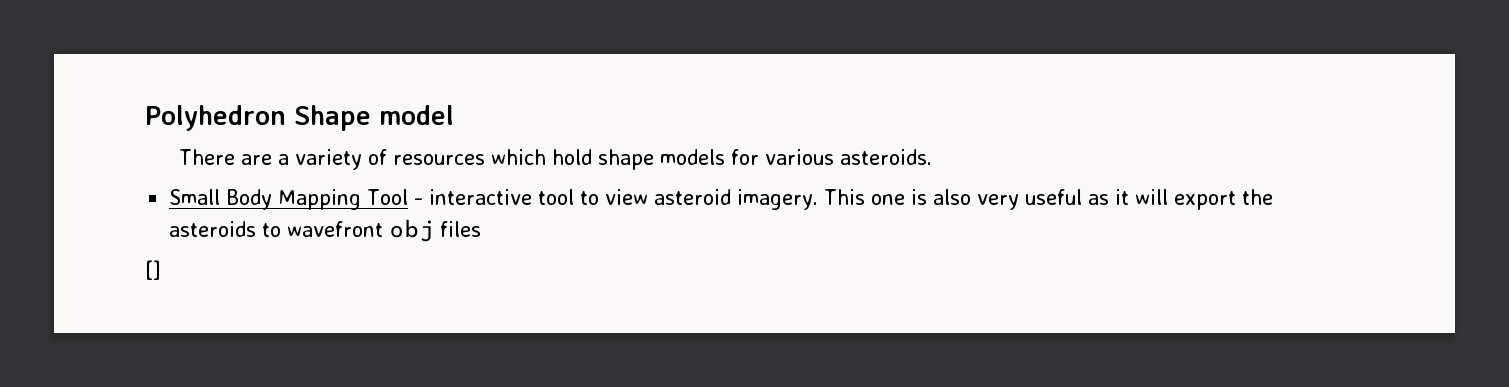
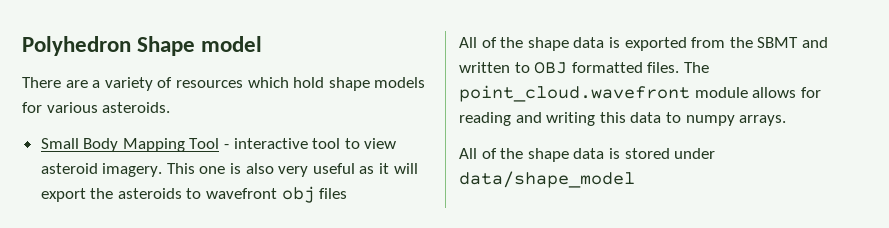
[145,260,161,280] [] -> [459,37,828,51] [459,62,709,74] [459,85,821,102] [459,112,787,126] [459,148,716,162] [459,171,635,188] All of the shape data is exported from the SBMT and written to OBJ formatted files. The point_cloud.wavefront module allows for reading and writing this data to numpy arrays. // All of the shape data is stored under data/shape_model

